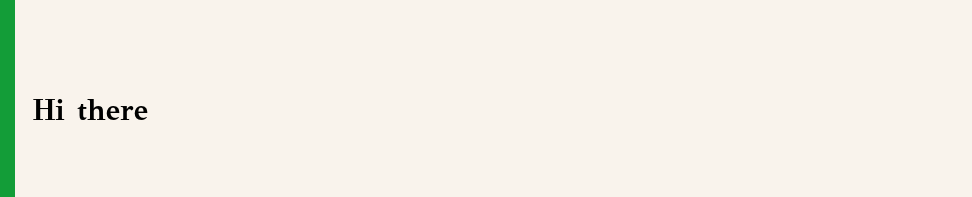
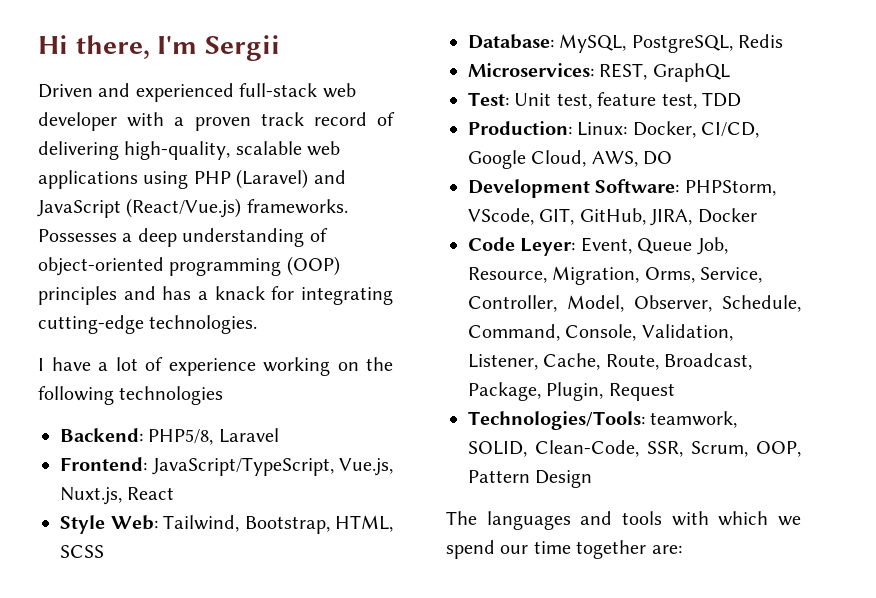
[77,99,148,121] there -> [75,35,280,61] [38,83,356,102] [38,112,396,131] [38,141,341,160] [38,169,346,189] [37,198,348,218] [38,228,328,247] [38,256,340,276] [38,286,393,305] [38,315,258,334] [38,357,393,376] [38,386,224,405] [60,428,279,445] [60,457,393,476] [60,487,175,505] [60,515,393,534] [60,545,104,558] [468,34,784,53] [468,63,730,82] [468,92,741,109] [468,121,760,138] [468,150,673,169] [468,179,776,198] [468,208,757,226] [468,237,728,256] [468,266,763,285] [468,295,801,312] [468,324,733,341] [468,353,753,370] [468,382,675,401] [468,411,738,430] [468,440,801,457] [468,470,593,488] [446,511,801,530] [446,540,682,559] there, I'm Sergii // Driven and experienced full-stack web developer with a proven track record of delivering high-quality, scalable web applications using PHP (Laravel) and JavaScript (React/Vue.js) frameworks. Possesses a deep understanding of object-oriented programming (OOP) principles and has a knack for integrating cutting-edge technologies. // I have a lot of experience working on the following technologies // Backend: PHP5/8, Laravel // Frontend: JavaScript/TypeScript, Vue.js, Nuxt.js, React // Style Web: Tailwind, Bootstrap, HTML, SCSS // Database: MySQL, PostgreSQL, Redis // Microservices: REST, GraphQL // Test: Unit test, feature test, TDD // Production: Linux: Docker, CI/CD, Google Cloud, AWS, DO // Development Software: PHPStorm, VScode, GIT, GitHub, JIRA, Docker // Code Leyer: Event, Queue Job, Resource, Migration, Orms, Service, Controller, Model, Observer, Schedule, Command, Console, Validation, Listener, Cache, Route, Broadcast, Package, Plugin, Request // Technologies/Tools: teamwork, SOLID, Clean-Code, SSR, Scrum, OOP, Pattern Design // The languages and tools with which we spend our time together are:

